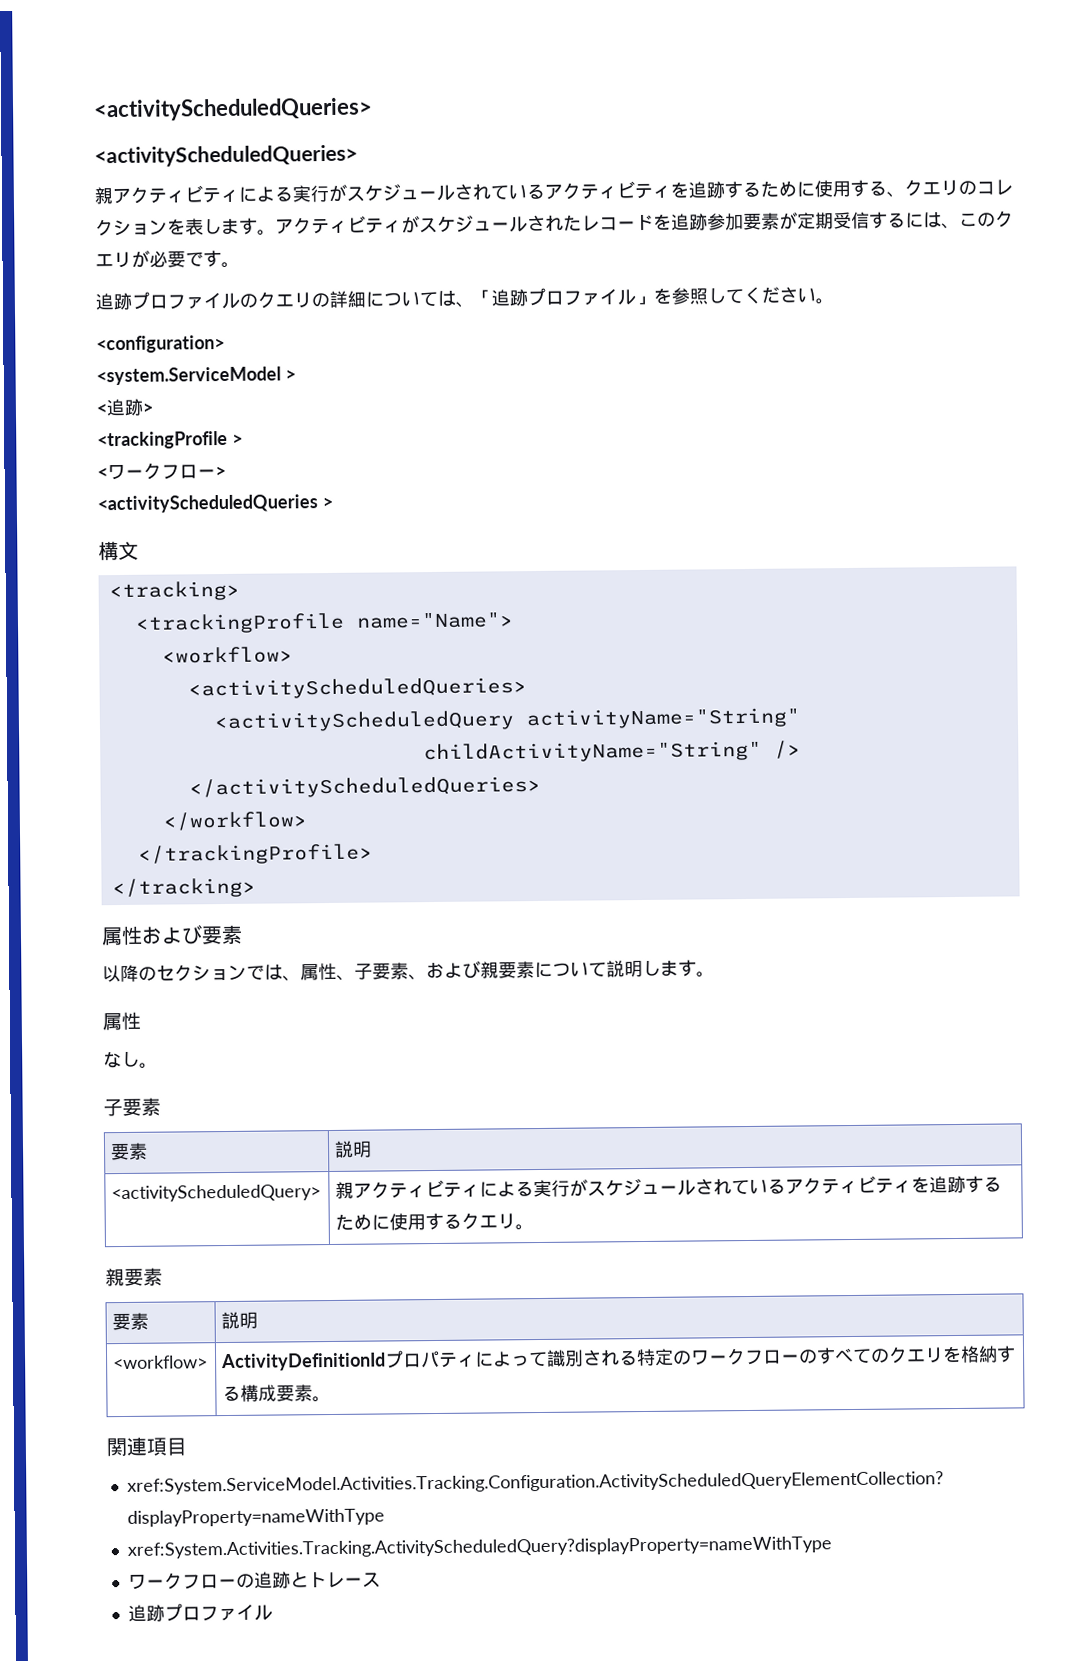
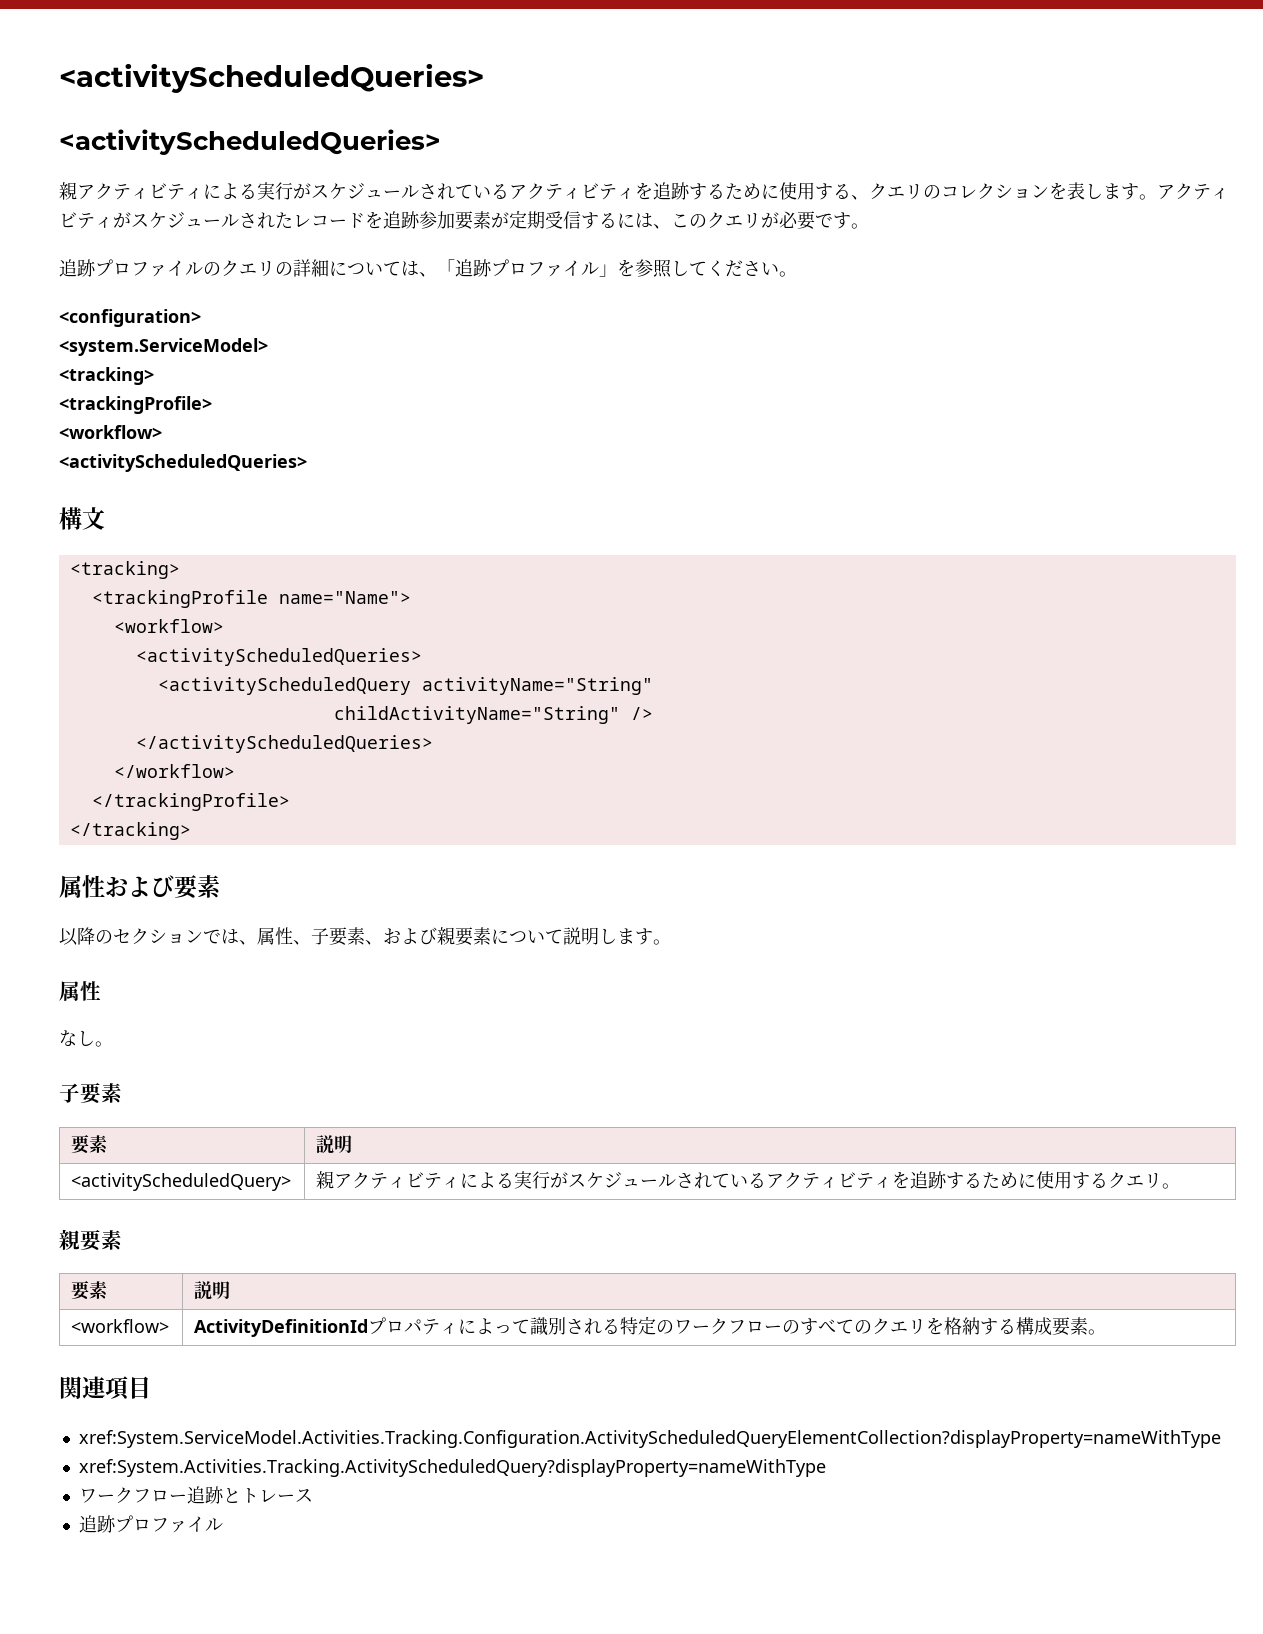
[96,366,296,386] [96,398,153,417] [97,430,243,450] [97,462,226,481] [97,494,333,514] <system.ServiceModel > // <追跡> // <trackingProfile > // <ワークフロー> // <activityScheduledQueries > -> [59,338,268,356] [59,367,154,385] [59,396,212,414] [59,425,162,439] [59,454,307,472] <system.ServiceModel> // <tracking> // <trackingProfile> // <workflow> // <activityScheduledQueries>
[235,1573,255,1588] の -> (187, 1498) none

